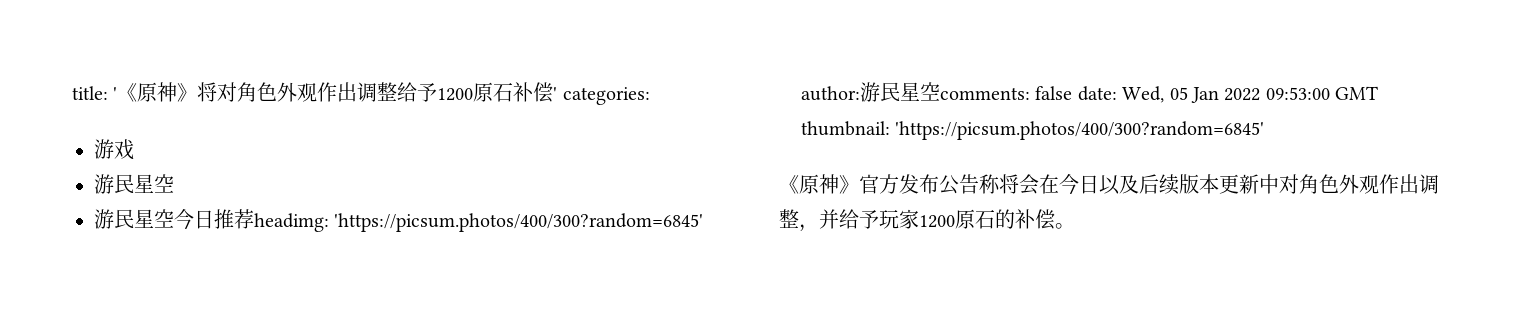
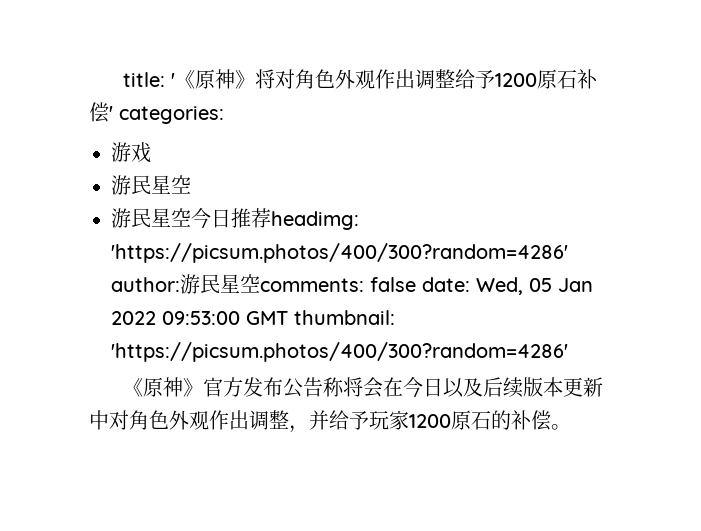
[334,213,704,232] 'https://picsum.photos/400/300?random=6845' -> [111,243,568,263] 'https://picsum.photos/400/300?random=4286'
[895,121,1265,140] 'https://picsum.photos/400/300?random=6845' -> [111,342,568,362] 'https://picsum.photos/400/300?random=4286'

